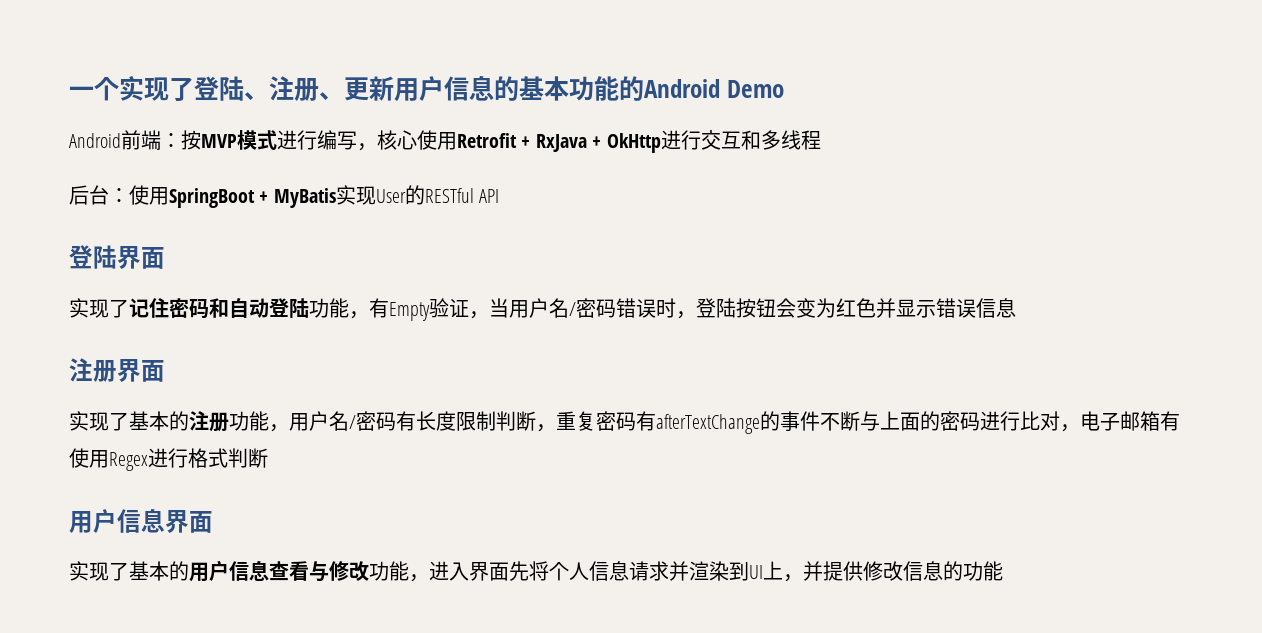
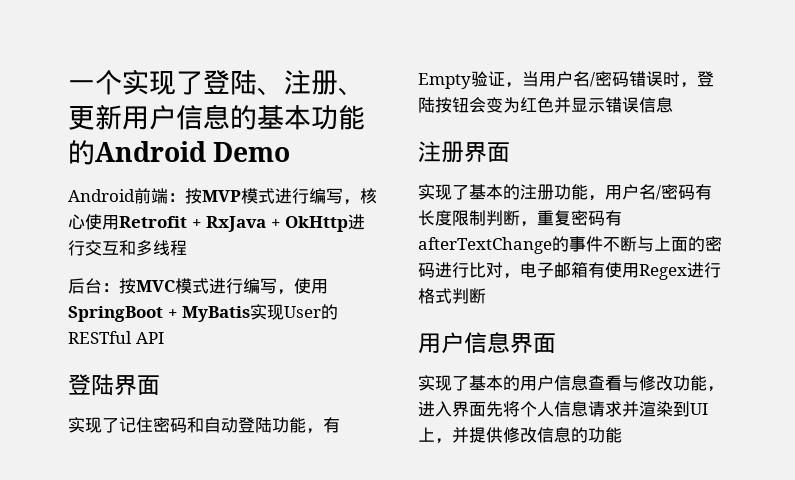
(129, 195) none -> [119,278,294,295] 按MVC模式进行编写，

